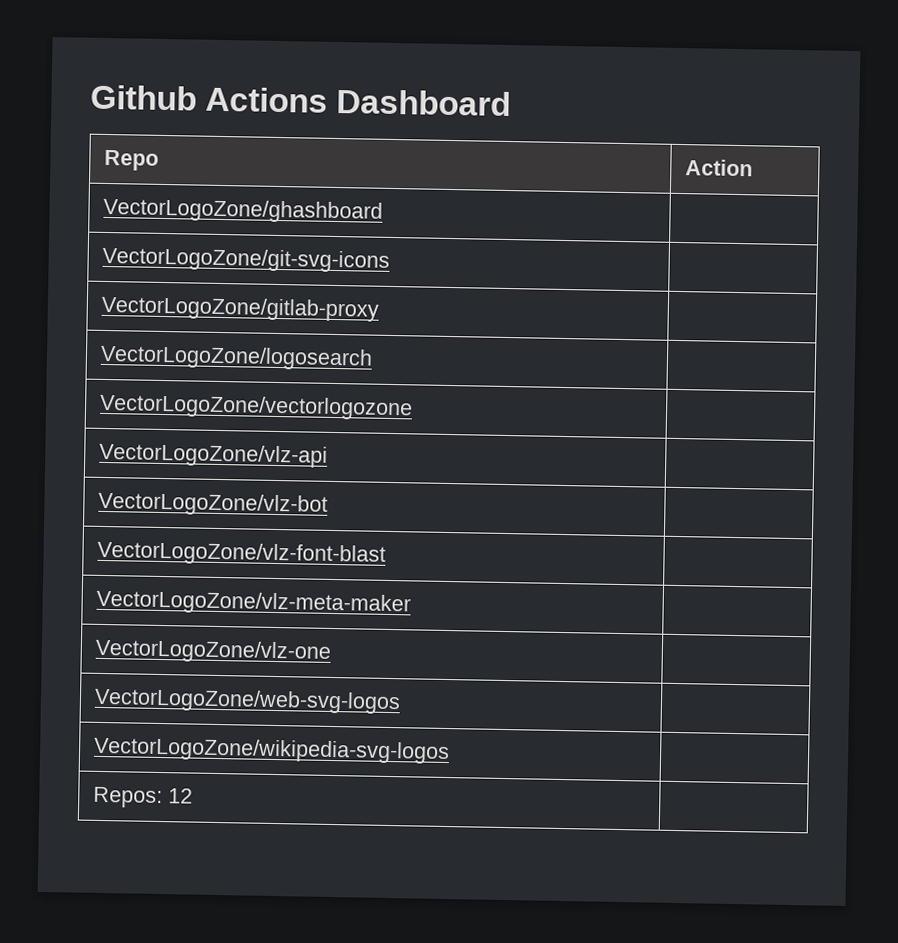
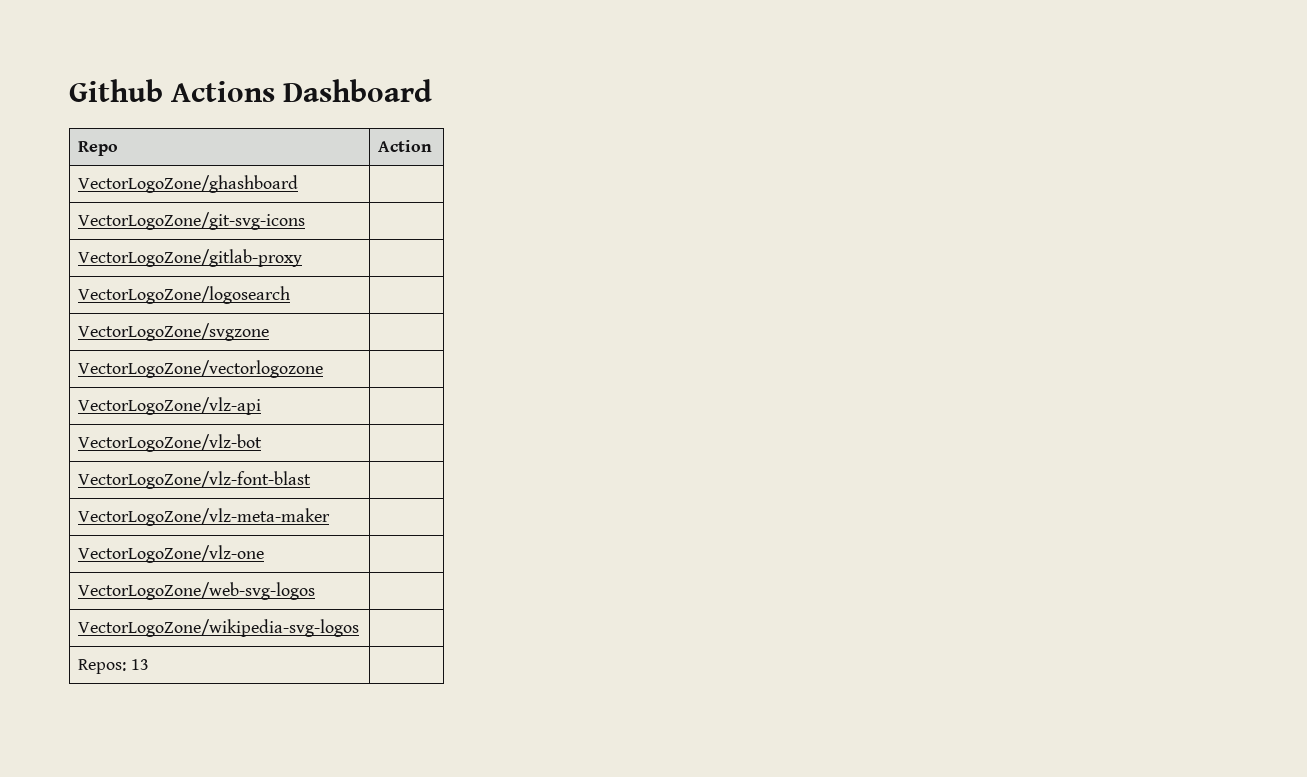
(373, 357) none -> [78,323,270,341] // VectorLogoZone/svgzone |
[167,788,193,804] 12 -> [131,659,150,670] 13

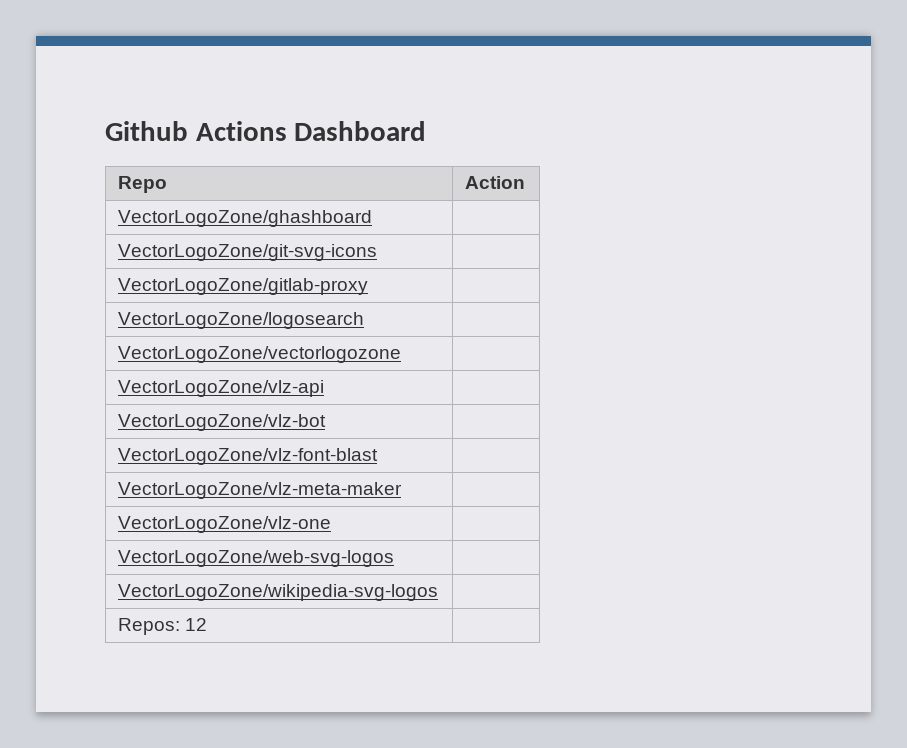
[78,323,270,341] // VectorLogoZone/svgzone | -> (365, 320) none
[131,659,150,670] 13 -> [185,618,208,631] 12

